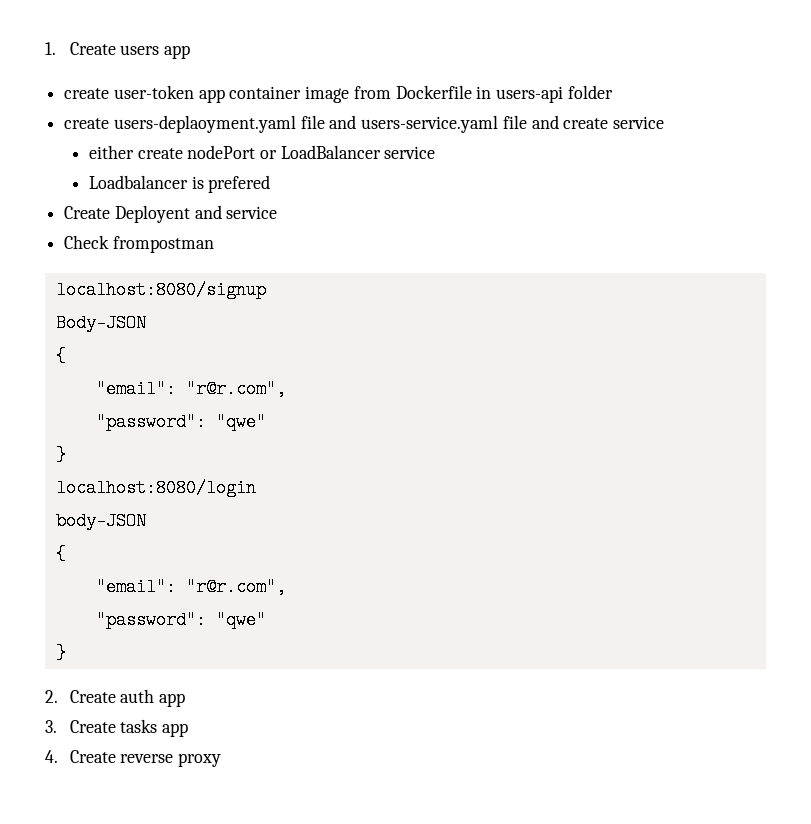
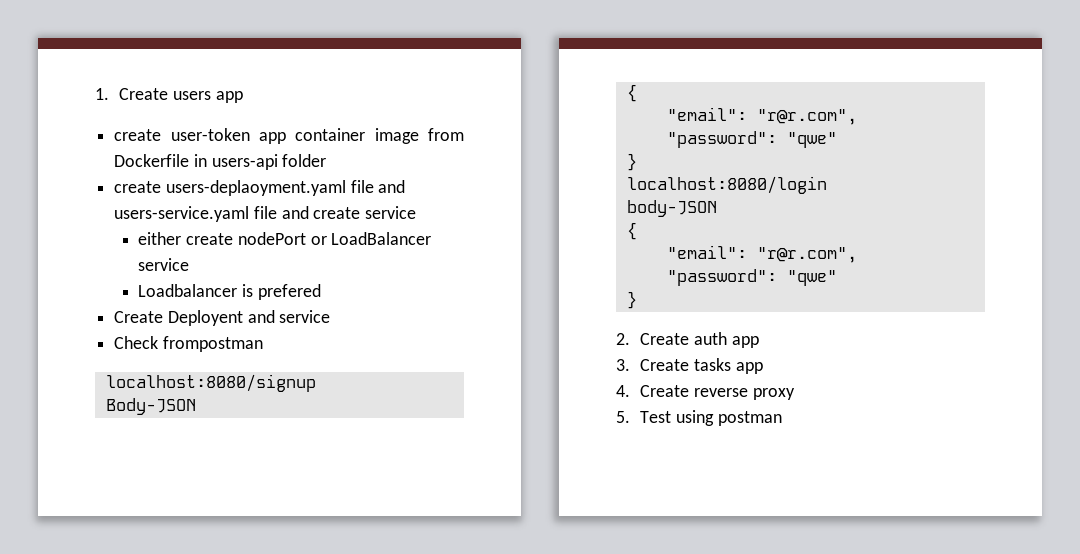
(222, 760) none -> [616,410,782,426] // 5. Test using postman

